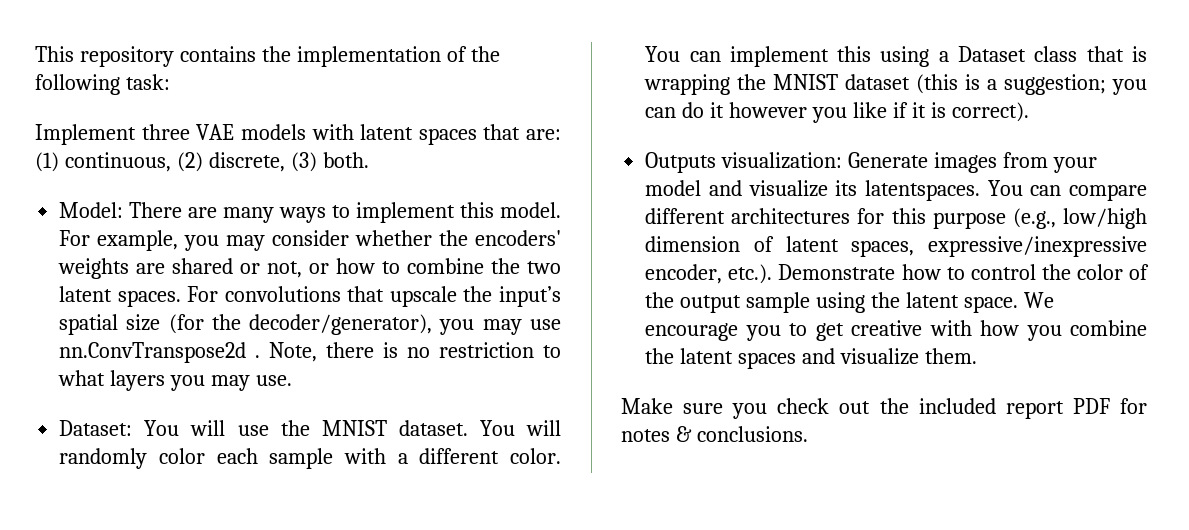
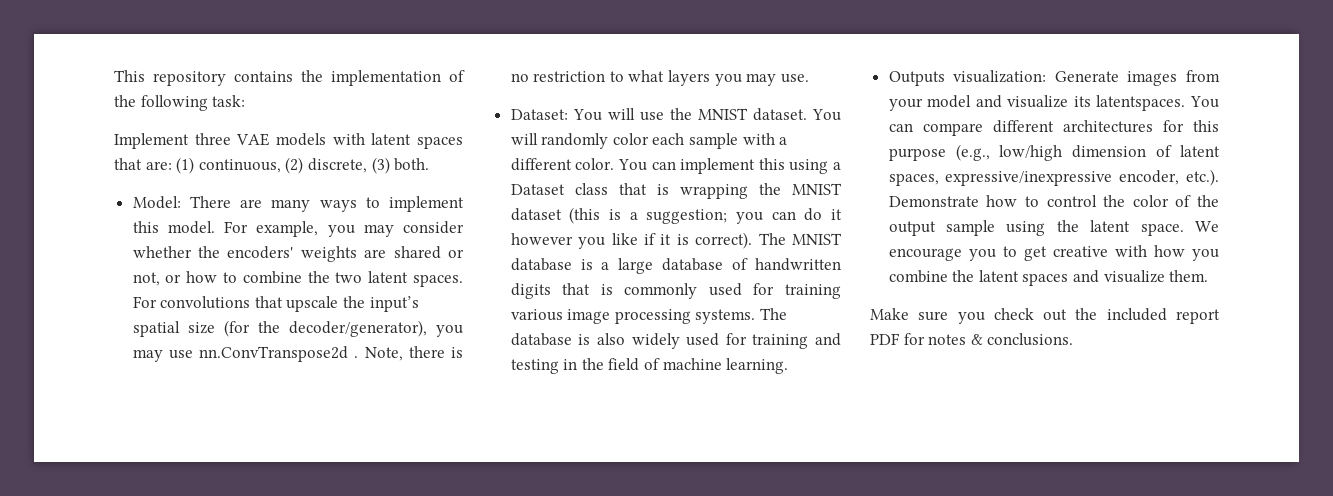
(1029, 112) none -> [758,233,842,245] [510,258,841,274] [510,283,841,299] [510,308,788,324] [510,333,841,349] [510,358,789,374] The MNIST database is a large database of handwritten digits that is commonly used for training various image processing systems. The database is also widely used for training and testing in the field of machine learning.

